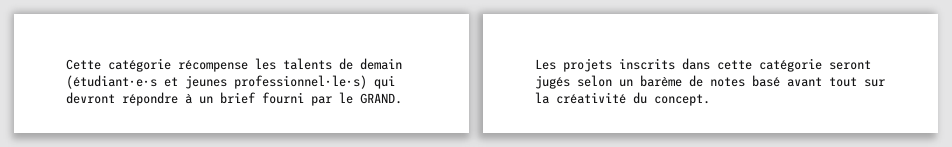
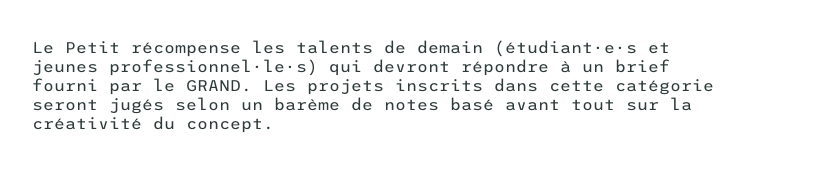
[66,58,171,72] Cette catégorie -> [32,41,120,54] Le Petit

